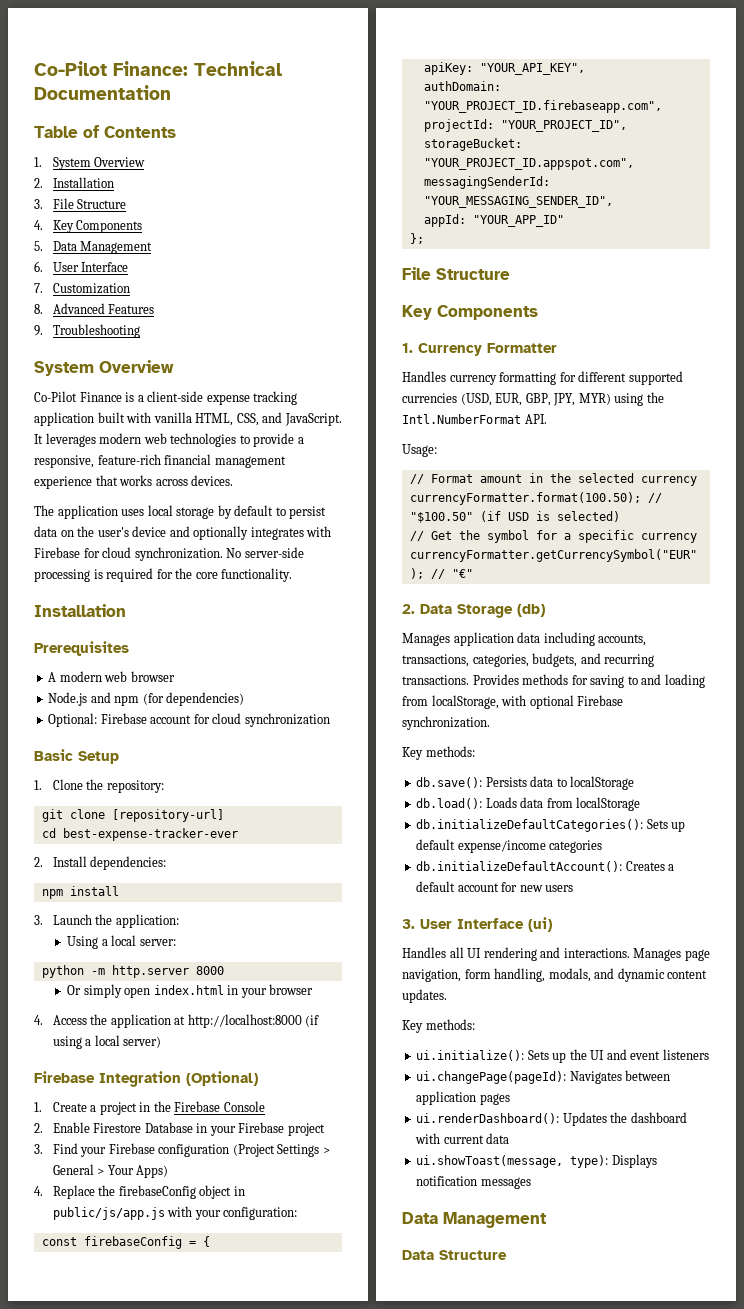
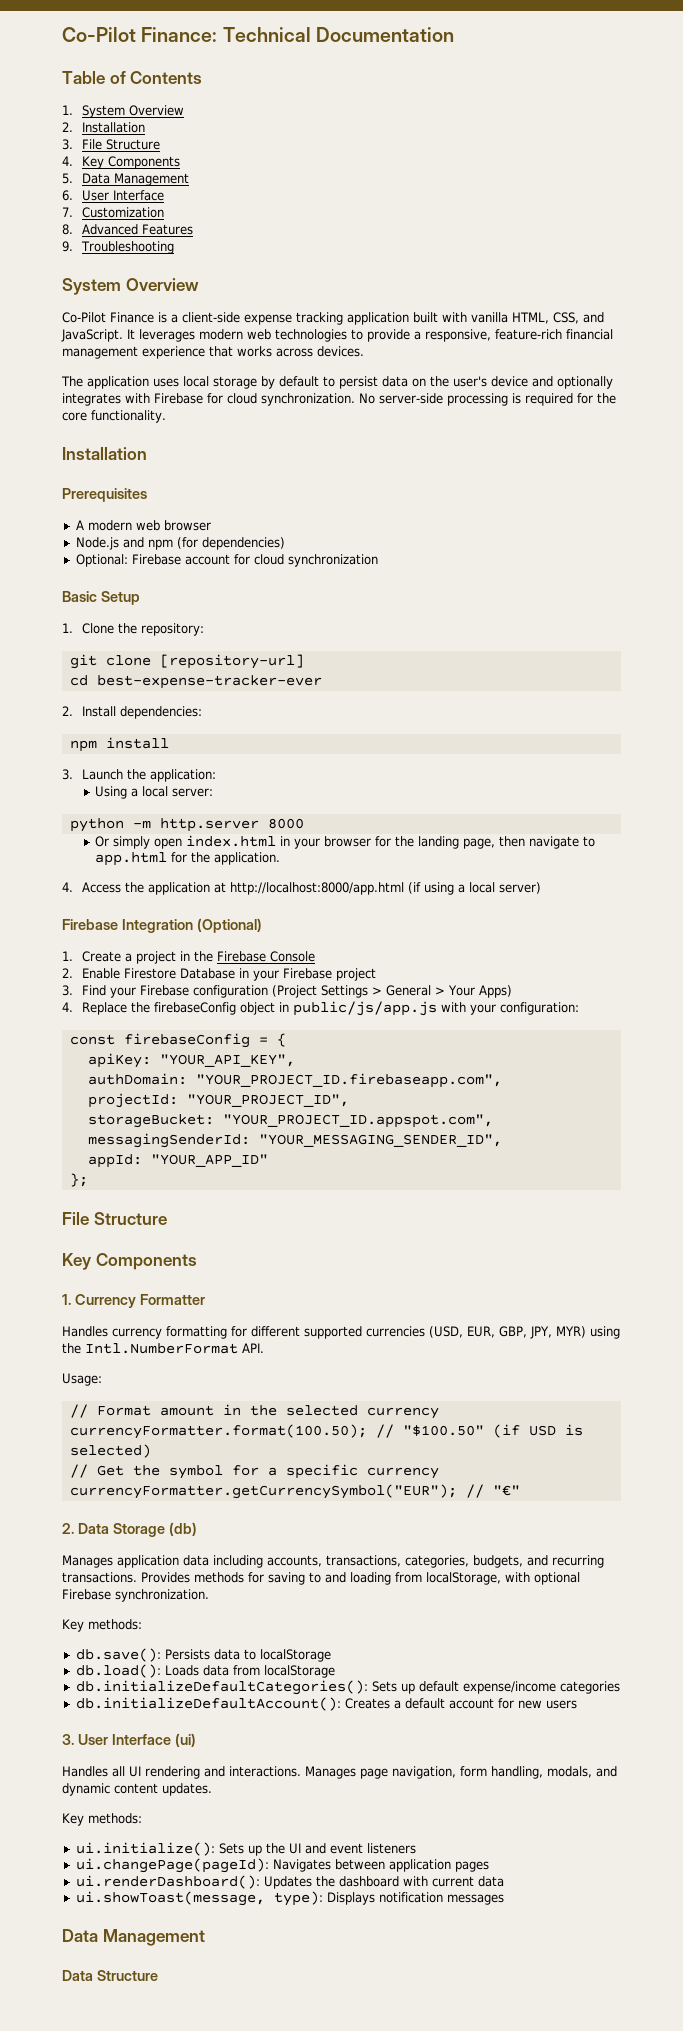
(314, 989) none -> [375,836,596,849] [95,852,281,866] for the landing page, then navigate to app.html for the application.
[187,1014,302,1028] http://localhost:8000 -> [229,882,404,895] http://localhost:8000/app.html

